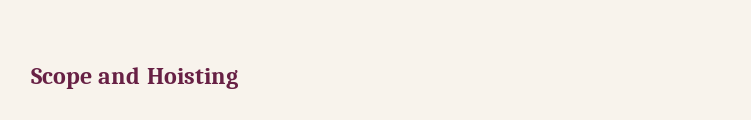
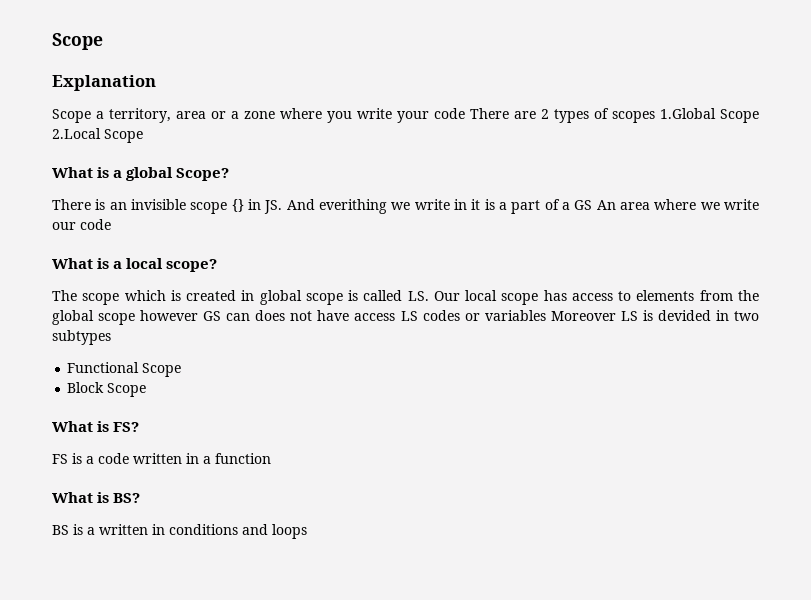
[31,67,238,89] Scope and Hoisting -> [52,33,103,50] [52,75,156,91] [52,108,759,123] [52,128,143,143] [52,167,230,181] [52,199,760,214] [52,219,111,230] [52,258,218,272] [52,290,759,305] [52,310,759,325] [52,330,111,345] [67,362,182,377] [67,382,147,397] [52,421,140,432] [52,453,271,464] [52,492,141,503] [52,524,307,539] Scope // Explanation // Scope a territory, area or a zone where you write your code There are 2 types of scopes 1.Global Scope 2.Local Scope // What is a global Scope? // There is an invisible scope {} in JS. And everithing we write in it is a part of a GS An area where we write our code // What is a local scope? // The scope which is created in global scope is called LS. Our local scope has access to elements from the global scope however GS can does not have access LS codes or variables Moreover LS is devided in two subtypes // Functional Scope // Block Scope // What is FS? // FS is a code written in a function // What is BS? // BS is a written in conditions and loops

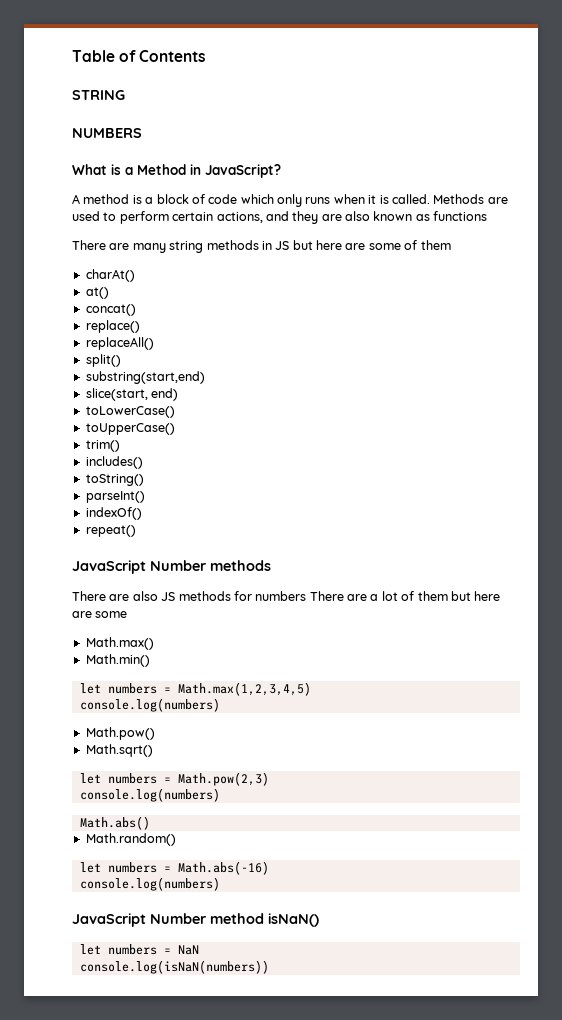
[52,33,103,50] [52,75,156,91] [52,108,759,123] [52,128,143,143] [52,167,230,181] [52,199,760,214] [52,219,111,230] [52,258,218,272] [52,290,759,305] [52,310,759,325] [52,330,111,345] [67,362,182,377] [67,382,147,397] [52,421,140,432] [52,453,271,464] [52,492,141,503] [52,524,307,539] Scope // Explanation // Scope a territory, area or a zone where you write your code There are 2 types of scopes 1.Global Scope 2.Local Scope // What is a global Scope? // There is an invisible scope {} in JS. And everithing we write in it is a part of a GS An area where we write our code // What is a local scope? // The scope which is created in global scope is called LS. Our local scope has access to elements from the global scope however GS can does not have access LS codes or variables Moreover LS is devided in two subtypes // Functional Scope // Block Scope // What is FS? // FS is a code written in a function // What is BS? // BS is a written in conditions and loops -> [72,50,206,62] [72,90,125,100] [72,128,142,138] [72,164,281,178] [72,194,508,207] [72,211,488,224] [72,240,451,253] [85,269,135,282] [85,287,109,299] [85,304,136,316] [85,320,140,333] [85,337,154,350] [85,354,121,367] [85,371,205,384] [85,388,179,401] [85,406,175,418] [85,423,175,435] [85,440,120,452] [85,456,143,469] [85,474,144,486] [85,491,145,503] [85,507,142,520] [85,525,136,537] [72,560,271,574] [72,591,501,601] [72,611,128,618] [85,637,154,650] [85,654,150,667] [79,682,311,696] [79,698,220,712] [85,727,155,740] [85,744,153,757] [79,772,269,786] [79,788,220,802] [79,816,150,830] [85,833,176,846] [79,861,269,875] [79,877,220,891] [72,913,319,927] [79,944,199,955] [79,960,269,974] Table of Contents // STRING // NUMBERS // What is a Method in JavaScript? // A method is a block of code which only runs when it is called. Methods are used to perform certain actions, and they are also known as functions // There are many string methods in JS but here are some of them // charAt() // at() // concat() // replace() // replaceAll() // split() // substring(start,end) // slice(start, end) // toLowerCase() // toUpperCase() // trim() // includes() // toString() // parseInt() // indexOf() // repeat() // JavaScript Number methods // There are also JS methods for numbers There are a lot of them but here are some // Math.max() // Math.min() // let numbers = Math.max(1,2,3,4,5) // console.log(numbers) // Math.pow() // Math.sqrt() // let numbers = Math.pow(2,3) // console.log(numbers) // Math.abs() // Math.random() // let numbers = Math.abs(-16) // console.log(numbers) // JavaScript Number method isNaN() // let numbers = NaN // console.log(isNaN(numbers))

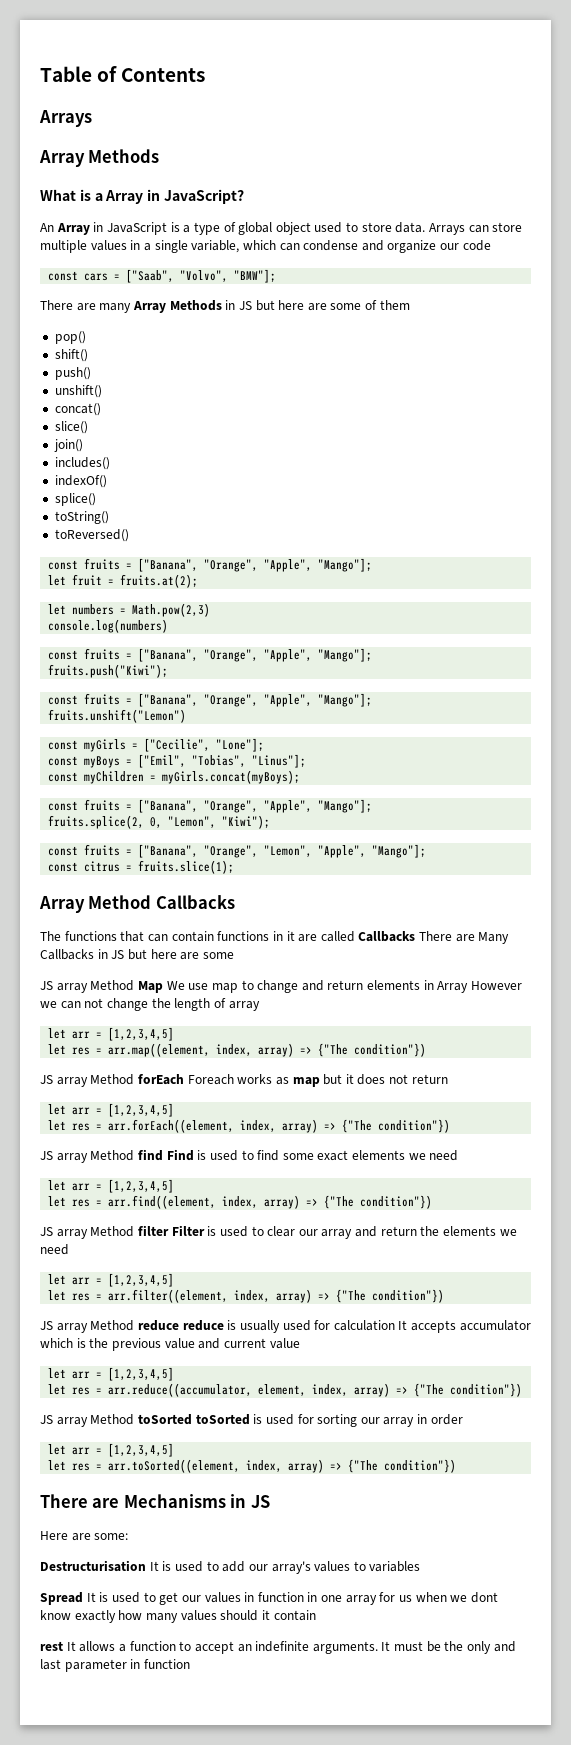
[72,90,125,100] [72,128,142,138] STRING // NUMBERS -> [39,110,92,127] [39,149,160,167] Arrays // Array Methods
[137,164,186,175] Method -> [105,190,144,204] Array
[72,194,508,207] [72,211,488,224] A method is a block of code which only runs when it is called. Methods are used to perform certain actions, and they are also known as functions -> [40,222,523,235] [40,240,491,253] [48,269,277,283] An Array in JavaScript is a type of global object used to store data. Arrays can store multiple values in a single variable, which can condense and organize our code // const cars = ["Saab", "Volvo", "BMW"];
[169,240,259,253] string methods -> [132,300,222,313] Array Methods
[85,269,135,282] [85,287,109,299] [85,304,136,316] [85,320,140,333] [85,337,154,350] [85,354,121,367] [85,371,205,384] [85,388,179,401] [85,406,175,418] [85,423,175,435] [85,440,120,452] charAt() // at() // concat() // replace() // replaceAll() // split() // substring(start,end) // slice(start, end) // toLowerCase() // toUpperCase() // trim() -> [54,331,86,344] [54,349,88,362] [54,367,91,380] [54,385,102,398] [54,403,101,416] [54,421,88,434] [53,439,83,452] pop() // shift() // push() // unshift() // concat() // slice() // join()
(143, 462) none -> [54,475,107,488] [54,493,96,506] // indexOf() // splice()
[85,491,145,503] [85,507,142,520] [85,525,136,537] [72,560,271,574] [72,591,501,601] [72,611,128,618] [85,637,154,650] [85,654,150,667] [79,682,311,696] [79,698,220,712] [85,727,155,740] [85,744,153,757] parseInt() // indexOf() // repeat() // JavaScript Number methods // There are also JS methods for numbers There are a lot of them but here are some // Math.max() // Math.min() // let numbers = Math.max(1,2,3,4,5) // console.log(numbers) // Math.pow() // Math.sqrt() -> [54,529,129,542] [48,558,373,572] [48,574,199,588] toReversed() // const fruits = ["Banana", "Orange", "Apple", "Mango"]; // let fruit = fruits.at(2);
[79,816,150,830] [85,833,176,846] [79,861,269,875] [79,877,220,891] [72,913,319,927] [79,944,199,955] [79,960,269,974] Math.abs() // Math.random() // let numbers = Math.abs(-16) // console.log(numbers) // JavaScript Number method isNaN() // let numbers = NaN // console.log(isNaN(numbers)) -> [48,648,373,662] [48,664,169,678] [48,693,373,707] [48,709,187,723] [48,738,265,752] [48,754,307,768] [48,770,301,784] [48,799,373,813] [48,815,271,829] [48,844,427,858] [48,860,235,874] [39,895,235,913] [40,931,510,944] [40,949,234,960] [40,980,523,993] [40,998,260,1011] [48,1027,175,1041] [48,1043,427,1057] [40,1074,448,1087] [48,1103,175,1117] [48,1119,451,1133] [40,1149,459,1163] [48,1179,175,1193] [48,1195,433,1209] [40,1225,517,1239] [40,1244,69,1255] [48,1273,175,1287] [48,1289,445,1303] [40,1320,531,1333] [40,1338,300,1351] [48,1367,175,1381] [48,1383,523,1397] [40,1414,463,1427] [48,1443,175,1457] [48,1459,457,1473] [40,1494,270,1508] [40,1531,129,1541] [40,1560,421,1574] [40,1592,498,1605] [40,1610,316,1623] [40,1641,516,1654] [40,1659,190,1672] const fruits = ["Banana", "Orange", "Apple", "Mango"]; // fruits.push("Kiwi"); // const fruits = ["Banana", "Orange", "Apple", "Mango"]; // fruits.unshift("Lemon") // const myGirls = ["Cecilie", "Lone"]; // const myBoys = ["Emil", "Tobias", "Linus"]; // const myChildren = myGirls.concat(myBoys); // const fruits = ["Banana", "Orange", "Apple", "Mango"]; // fruits.splice(2, 0, "Lemon", "Kiwi"); // const fruits = ["Banana", "Orange", "Lemon", "Apple", "Mango"]; // const citrus = fruits.slice(1); // Array Method Callbacks // The functions that can contain functions in it are called Callbacks There are Many Callbacks in JS but here are some // JS array Method Map We use map to change and return elements in Array However we can not change the length of array // let arr = [1,2,3,4,5] // let res = arr.map((element, index, array) => {"The condition"}) // JS array Method forEach Foreach works as map but it does not return // let arr = [1,2,3,4,5] // let res = arr.forEach((element, index, array) => {"The condition"}) // JS array Method find Find is used to find some exact elements we need // let arr = [1,2,3,4,5] // let res = arr.find((element, index, array) => {"The condition"}) // JS array Method filter Filter is used to clear our array and return the elements we need // let arr = [1,2,3,4,5] // let res = arr.filter((element, index, array) => {"The condition"}) // JS array Method reduce reduce is usually used for calculation It accepts accumulator which is the previous value and current value // let arr = [1,2,3,4,5] // let res = arr.reduce((accumulator, element, index, array) => {"The condition"}) // JS array Method toSorted toSorted is used for sorting our array in order // let arr = [1,2,3,4,5] // let res = arr.toSorted((element, index, array) => {"The condition"}) // There are Mechanisms in JS // Here are some: // Destructurisation It is used to add our array's values to variables // Spread It is used to get our values in function in one array for us when we dont know exactly how many values should it contain // rest It allows a function to accept an indefinite arguments. It must be the only and last parameter in function

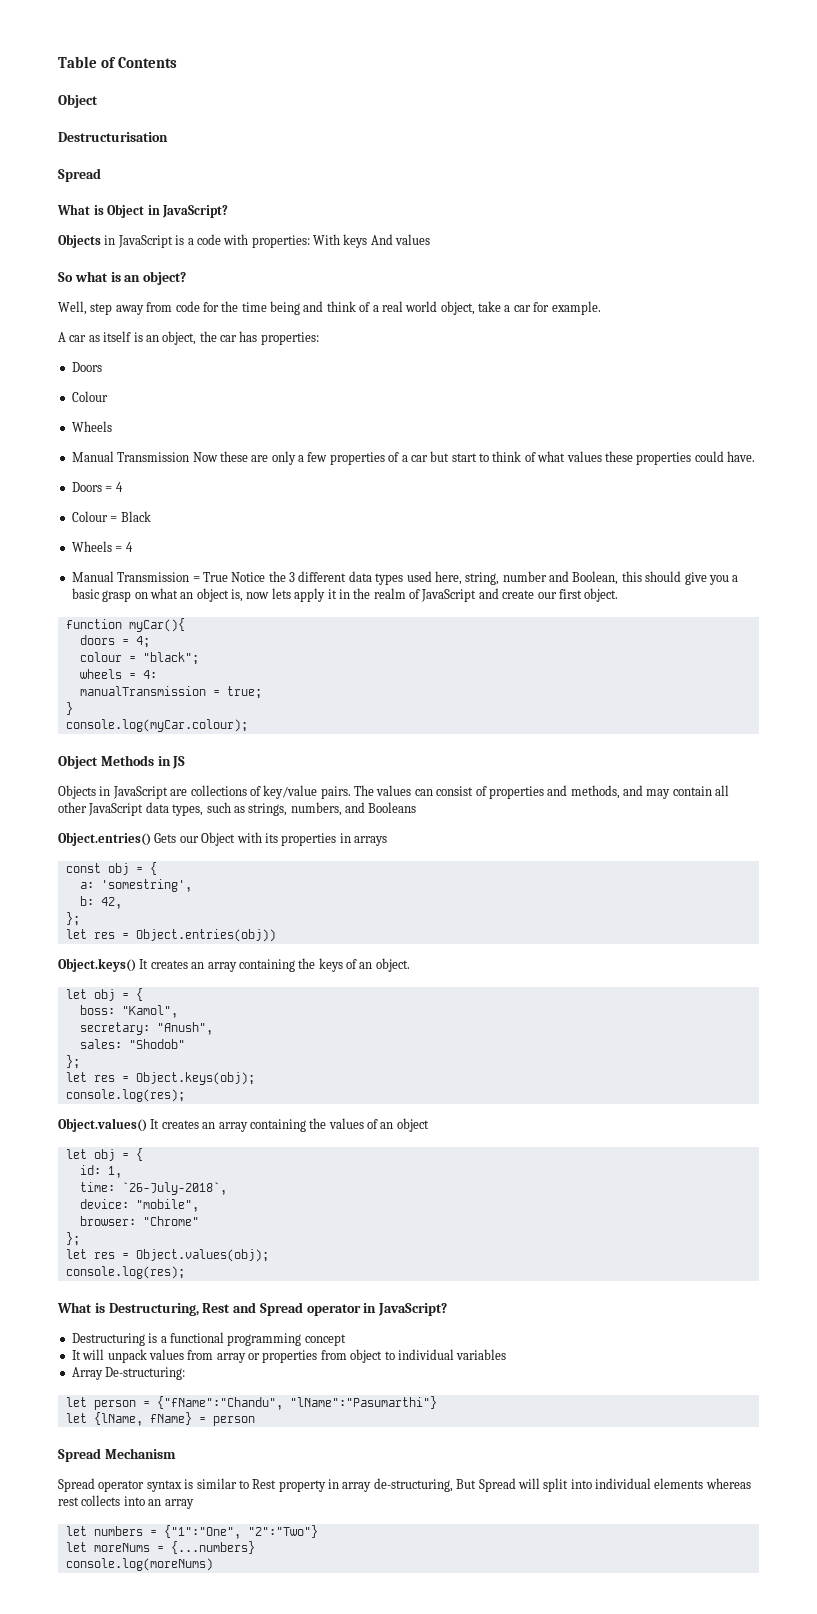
[39,110,92,127] [39,149,160,167] [40,189,244,204] [40,223,90,235] Arrays // Array Methods // What is a Array in JavaScript? // An Array -> [58,94,98,108] [58,132,168,142] [58,168,101,182] [57,204,229,218] [58,234,101,248] Object // Destructurisation // Spread // What is Object in JavaScript? // Objects
[193,222,523,235] [40,240,491,253] [48,269,277,283] [40,300,410,313] [54,331,86,344] [54,349,88,362] [54,367,91,380] [54,385,102,398] [54,403,101,416] [54,421,88,434] [53,439,83,452] [54,457,110,470] [54,475,107,488] [54,493,96,506] [54,511,109,524] [54,529,129,542] [48,558,373,572] [48,574,199,588] [48,603,211,617] [48,619,169,633] [48,648,373,662] [48,664,169,678] [48,693,373,707] [48,709,187,723] [48,738,265,752] [48,754,307,768] [48,770,301,784] [48,799,373,813] [48,815,271,829] [48,844,427,858] [48,860,235,874] [39,895,235,913] [40,931,510,944] [40,949,234,960] [40,980,523,993] [40,998,260,1011] [48,1027,175,1041] [48,1043,427,1057] [40,1074,448,1087] [48,1103,175,1117] [48,1119,451,1133] [40,1149,459,1163] [48,1179,175,1193] [48,1195,433,1209] [40,1225,517,1239] [40,1244,69,1255] [48,1273,175,1287] [48,1289,445,1303] [40,1320,531,1333] [40,1338,300,1351] [48,1367,175,1381] [48,1383,523,1397] [40,1414,463,1427] [48,1443,175,1457] [48,1459,457,1473] [40,1494,270,1508] [40,1531,129,1541] [40,1560,421,1574] [40,1592,498,1605] [40,1610,316,1623] [40,1641,516,1654] [40,1659,190,1672] type of global object used to store data. Arrays can store multiple values in a single variable, which can condense and organize our code // const cars = ["Saab", "Volvo", "BMW"]; // There are many Array Methods in JS but here are some of them // pop() // shift() // push() // unshift() // concat() // slice() // join() // includes() // indexOf() // splice() // toString() // toReversed() // const fruits = ["Banana", "Orange", "Apple", "Mango"]; // let fruit = fruits.at(2); // let numbers = Math.pow(2,3) // console.log(numbers) // const fruits = ["Banana", "Orange", "Apple", "Mango"]; // fruits.push("Kiwi"); // const fruits = ["Banana", "Orange", "Apple", "Mango"]; // fruits.unshift("Lemon") // const myGirls = ["Cecilie", "Lone"]; // const myBoys = ["Emil", "Tobias", "Linus"]; // const myChildren = myGirls.concat(myBoys); // const fruits = ["Banana", "Orange", "Apple", "Mango"]; // fruits.splice(2, 0, "Lemon", "Kiwi"); // const fruits = ["Banana", "Orange", "Lemon", "Apple", "Mango"]; // const citrus = fruits.slice(1); // Array Method Callbacks // The functions that can contain functions in it are called Callbacks There are Many Callbacks in JS but here are some // JS array Method Map We use map to change and return elements in Array However we can not change the length of array // let arr = [1,2,3,4,5] // let res = arr.map((element, index, array) => {"The condition"}) // JS array Method forEach Foreach works as map but it does not return // let arr = [1,2,3,4,5] // let res = arr.forEach((element, index, array) => {"The condition"}) // JS array Method find Find is used to find some exact elements we need // let arr = [1,2,3,4,5] // let res = arr.find((element, index, array) => {"The condition"}) // JS array Method filter Filter is used to clear our array and return the elements we need // let arr = [1,2,3,4,5] // let res = arr.filter((element, index, array) => {"The condition"}) // JS array Method reduce reduce is usually used for calculation It accepts accumulator which is the previous value and current value // let arr = [1,2,3,4,5] // let res = arr.reduce((accumulator, element, index, array) => {"The condition"}) // JS array Method toSorted toSorted is used for sorting our array in order // let arr = [1,2,3,4,5] // let res = arr.toSorted((element, index, array) => {"The condition"}) // There are Mechanisms in JS // Here are some: // Destructurisation It is used to add our array's values to variables // Spread It is used to get our values in function in one array for us when we dont know exactly how many values should it contain // rest It allows a function to accept an indefinite arguments. It must be the only and last parameter in function -> [196,234,431,248] [58,271,187,285] [58,301,601,315] [58,331,319,345] [71,362,102,372] [71,391,108,402] [71,421,112,432] [71,451,755,465] [71,482,123,492] [71,511,151,522] [71,541,133,552] [71,571,739,585] [71,588,619,602] [65,618,185,632] [79,635,150,648] [79,652,199,665] [79,669,157,679] [79,686,262,699] [65,702,73,715] [65,719,248,732] [58,755,186,769] [58,785,730,799] [58,802,417,816] [58,832,387,846] [65,862,157,875] [79,879,192,892] [79,896,122,909] [65,912,80,926] [65,929,276,942] [58,958,410,972] [65,988,143,1001] [79,1005,178,1018] [79,1022,213,1035] [79,1039,185,1049] [65,1055,80,1069] [65,1072,255,1085] [65,1089,185,1102] [58,1118,429,1132] [65,1148,143,1161] [79,1165,122,1178] [79,1182,227,1195] [79,1199,199,1212] [79,1216,199,1226] [65,1232,80,1246] [65,1249,269,1262] [65,1266,185,1279] [57,1302,448,1316] [71,1332,346,1346] [71,1349,507,1363] [71,1367,186,1380] [65,1396,437,1410] [65,1412,255,1426] [58,1448,176,1462] [58,1478,751,1492] [58,1495,194,1509] [65,1525,318,1539] [65,1541,255,1554] [65,1558,213,1571] code with properties: With keys And values // So what is an object? // Well, step away from code for the time being and think of a real world object, take a car for example. // A car as itself is an object, the car has properties: // Doors // Colour // Wheels // Manual Transmission Now these are only a few properties of a car but start to think of what values these properties could have. // Doors = 4 // Colour = Black // Wheels = 4 // Manual Transmission = True Notice the 3 different data types used here, string, number and Boolean, this should give you a basic grasp on what an object is, now lets apply it in the realm of JavaScript and create our first object. // function myCar(){ // doors = 4; // colour = "black"; // wheels = 4: // manualTransmission = true; // } // console.log(myCar.colour); // Object Methods in JS // Objects in JavaScript are collections of key/value pairs. The values can consist of properties and methods, and may contain all other JavaScript data types, such as strings, numbers, and Booleans // Object.entries() Gets our Object with its properties in arrays // const obj = { // a: 'somestring', // b: 42, // }; // let res = Object.entries(obj)) // Object.keys() It creates an array containing the keys of an object. // let obj = { // boss: "Kamol", // secretary: "Anush", // sales: "Shodob" // }; // let res = Object.keys(obj); // console.log(res); // Object.values() It creates an array containing the values of an object // let obj = { // id: 1, // time: `26-July-2018`, // device: "mobile", // browser: "Chrome" // }; // let res = Object.values(obj); // console.log(res); // What is Destructuring, Rest and Spread operator in JavaScript? // Destructuring is a functional programming concept // It will unpack values from array or properties from object to individual variables // Array De-structuring: // let person = {"fName":"Chandu", "lName":"Pasumarthi"} // let {lName, fName} = person // Spread Mechanism // Spread operator syntax is similar to Rest property in array de-structuring, But Spread will split into individual elements whereas rest collects into an array // let numbers = {"1":"One", "2":"Two"} // let moreNums = {...numbers} // console.log(moreNums)

